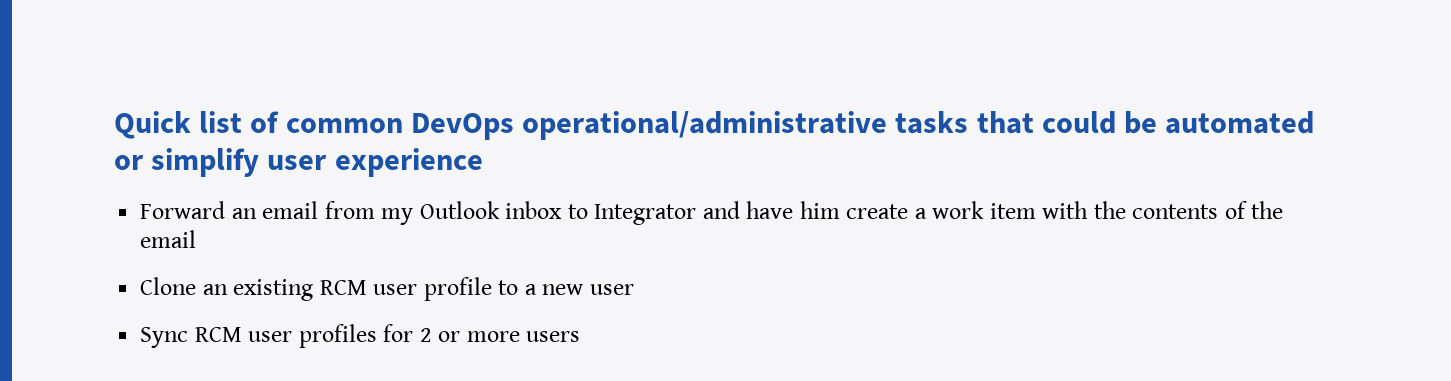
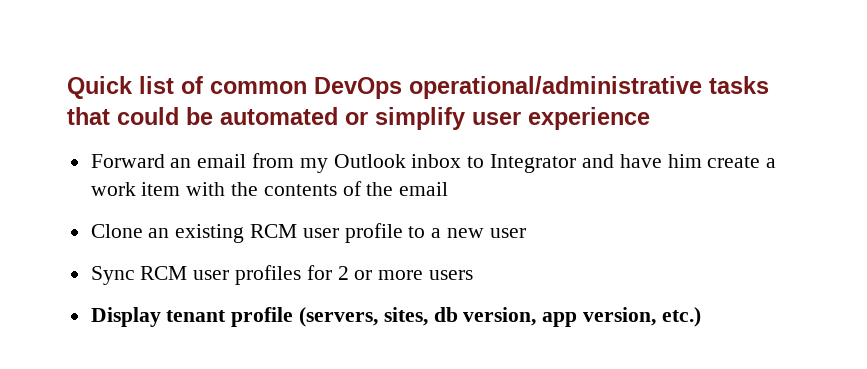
(581, 336) none -> [90,307,701,327] // Display tenant profile (servers, sites, db version, app version, etc.)

